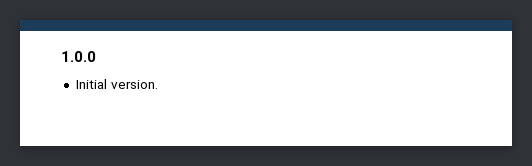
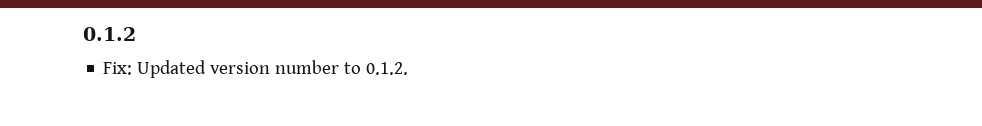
[61,51,96,62] [75,79,158,89] 1.0.0 // Initial version. -> [83,27,136,41] [103,60,409,78] 0.1.2 // Fix: Updated version number to 0.1.2.

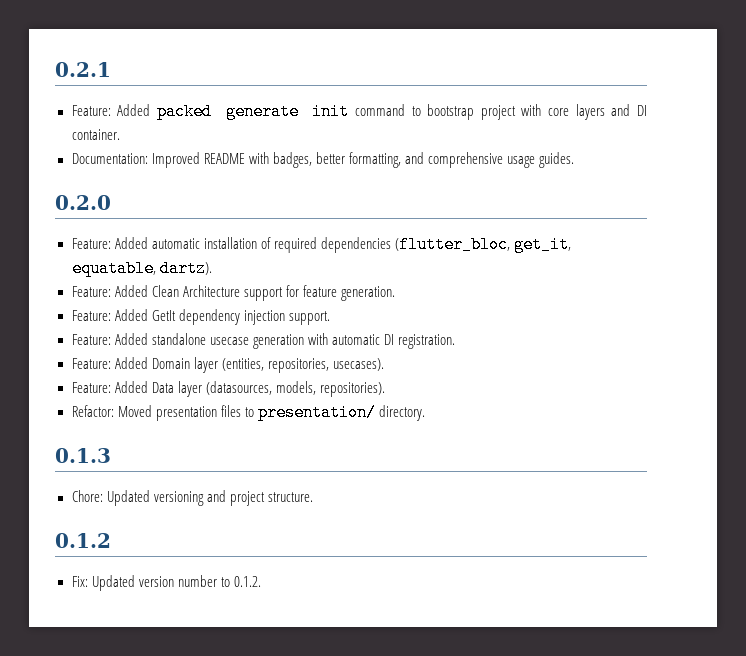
(83, 34) none -> [55,62,111,77] [71,103,647,120] [71,129,120,140] [71,152,575,168] [55,195,111,210] [71,236,571,253] [71,260,212,277] [71,285,395,301] [71,309,330,325] [71,333,455,349] [71,357,384,373] [71,381,385,397] [71,404,425,421] [55,448,111,463] [71,490,313,506] 0.2.1 // Feature: Added packed generate init command to bootstrap project with core layers and DI container. // Documentation: Improved README with badges, better formatting, and comprehensive usage guides. // 0.2.0 // Feature: Added automatic installation of required dependencies (flutter_bloc, get_it, equatable, dartz). // Feature: Added Clean Architecture support for feature generation. // Feature: Added GetIt dependency injection support. // Feature: Added standalone usecase generation with automatic DI registration. // Feature: Added Domain layer (entities, repositories, usecases). // Feature: Added Data layer (datasources, models, repositories). // Refactor: Moved presentation files to presentation/ directory. // 0.1.3 // Chore: Updated versioning and project structure. //

